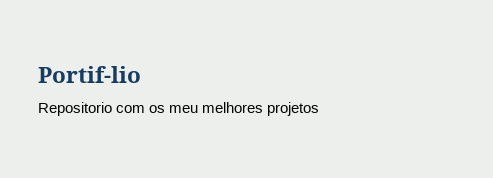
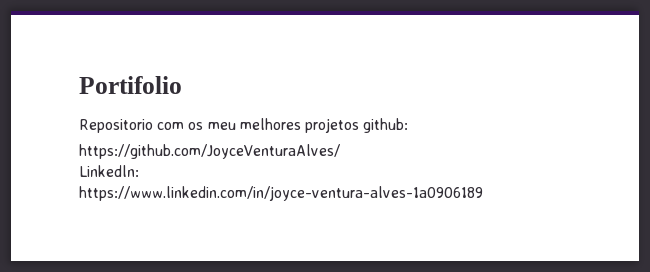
[38,66,141,83] Portif-lio -> [79,76,182,94] Portifolio
(320, 109) none -> [363,118,409,133] [79,144,340,159] [79,165,139,177] [79,186,483,201] github: // https://github.com/JoyceVenturaAlves/ // Linkedln: // https://www.linkedin.com/in/joyce-ventura-alves-1a0906189

